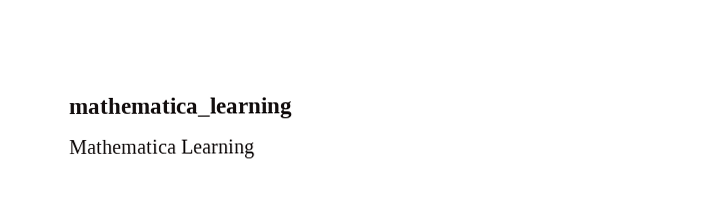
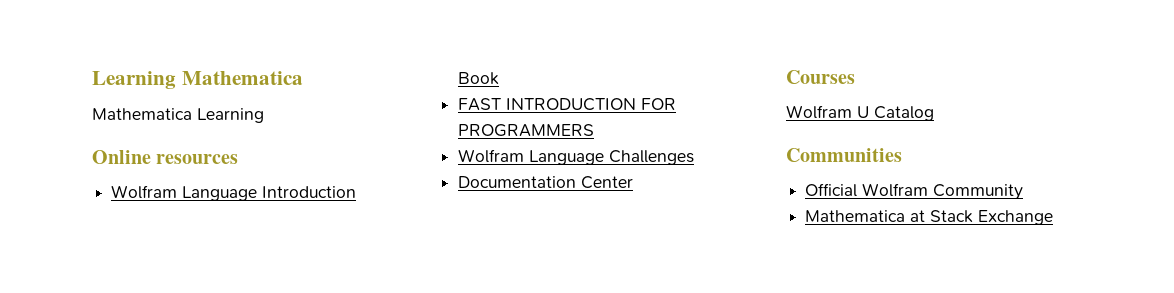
[68,97,293,120] mathematica_learning -> [92,71,303,89] Learning Mathematica
(256, 149) none -> [92,150,239,164] [111,185,357,201] [458,72,500,85] [458,98,677,111] [458,124,595,137] [458,149,695,165] [458,176,634,189] [786,70,855,84] [786,105,934,121] [786,148,902,162] [805,183,1024,200] [805,210,1054,225] // Online resources // Wolfram Language Introduction Book // FAST INTRODUCTION FOR PROGRAMMERS // Wolfram Language Challenges // Documentation Center // Courses // Wolfram U Catalog // Communities // Official Wolfram Community // Mathematica at Stack Exchange

